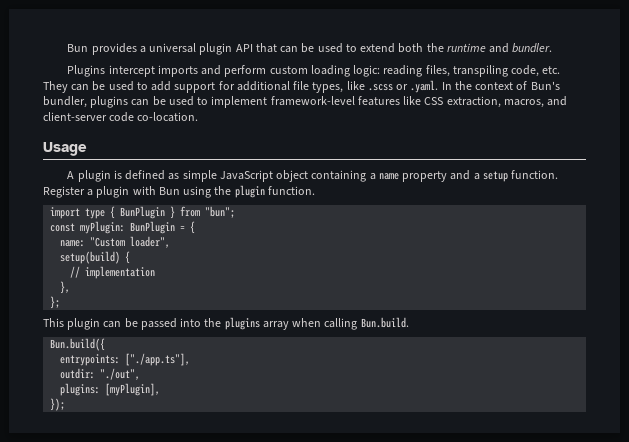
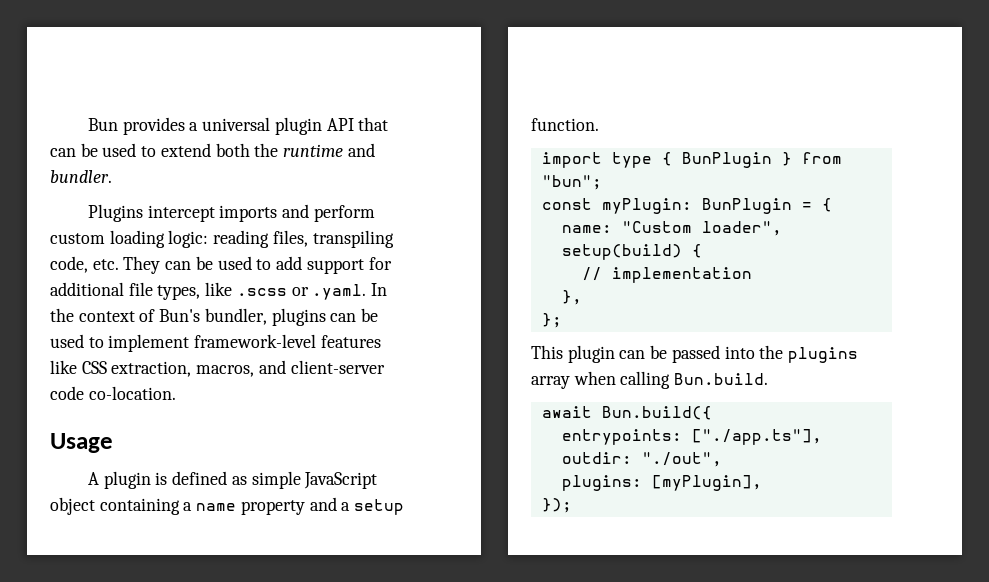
[43,185,315,198] Register a plugin with Bun using the plugin function. -> (599, 124) none
(409, 322) none -> [541,406,592,418] await

